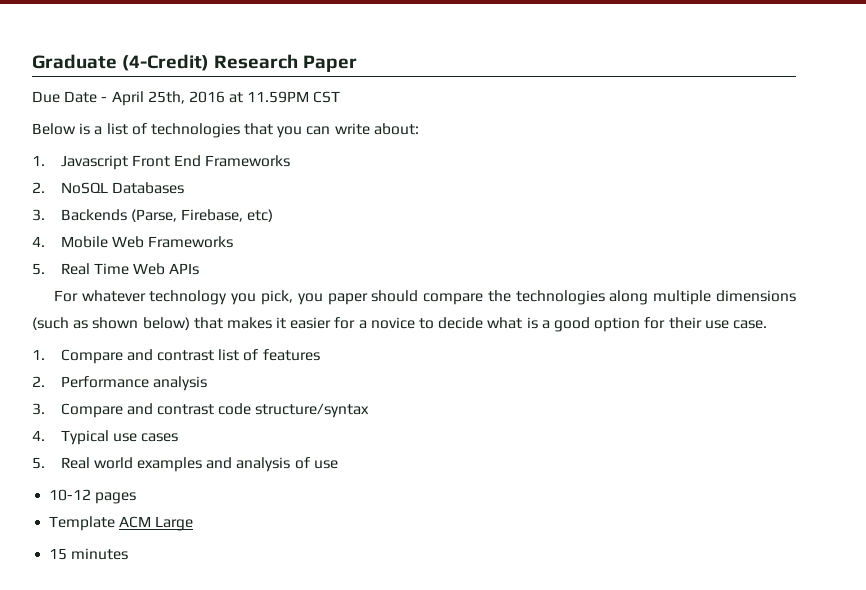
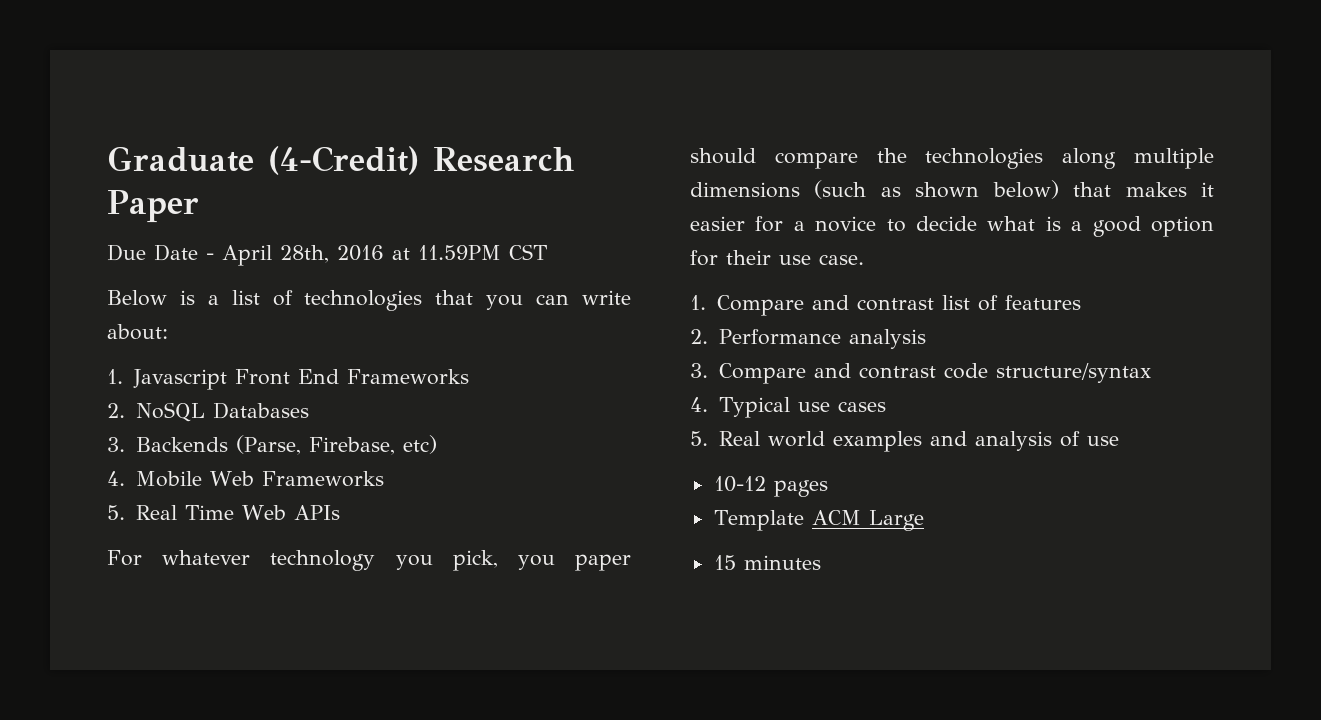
[147,91,185,104] 25th, -> [280,245,329,263] 28th,

